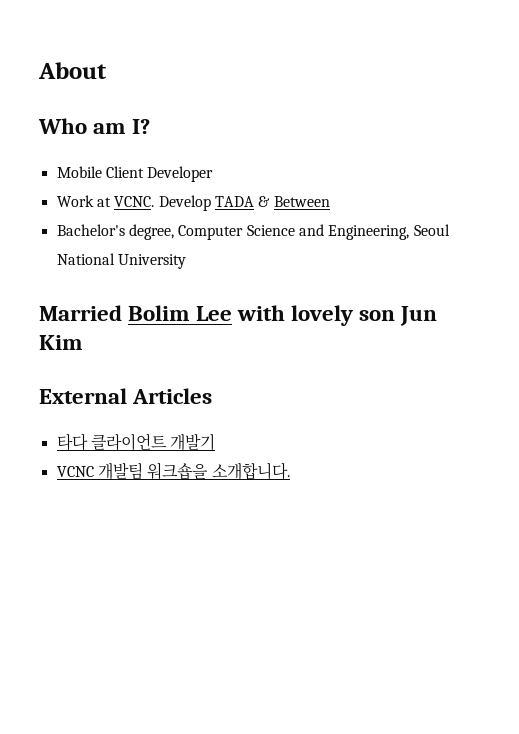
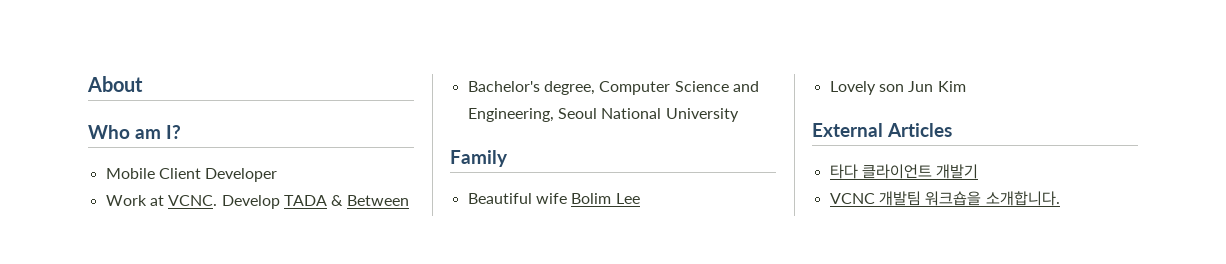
[39,305,122,321] Married -> [450,150,508,167] [467,193,567,204] Family // Beautiful wife
[237,305,354,326] with lovely -> [829,81,876,95] // Lovely

